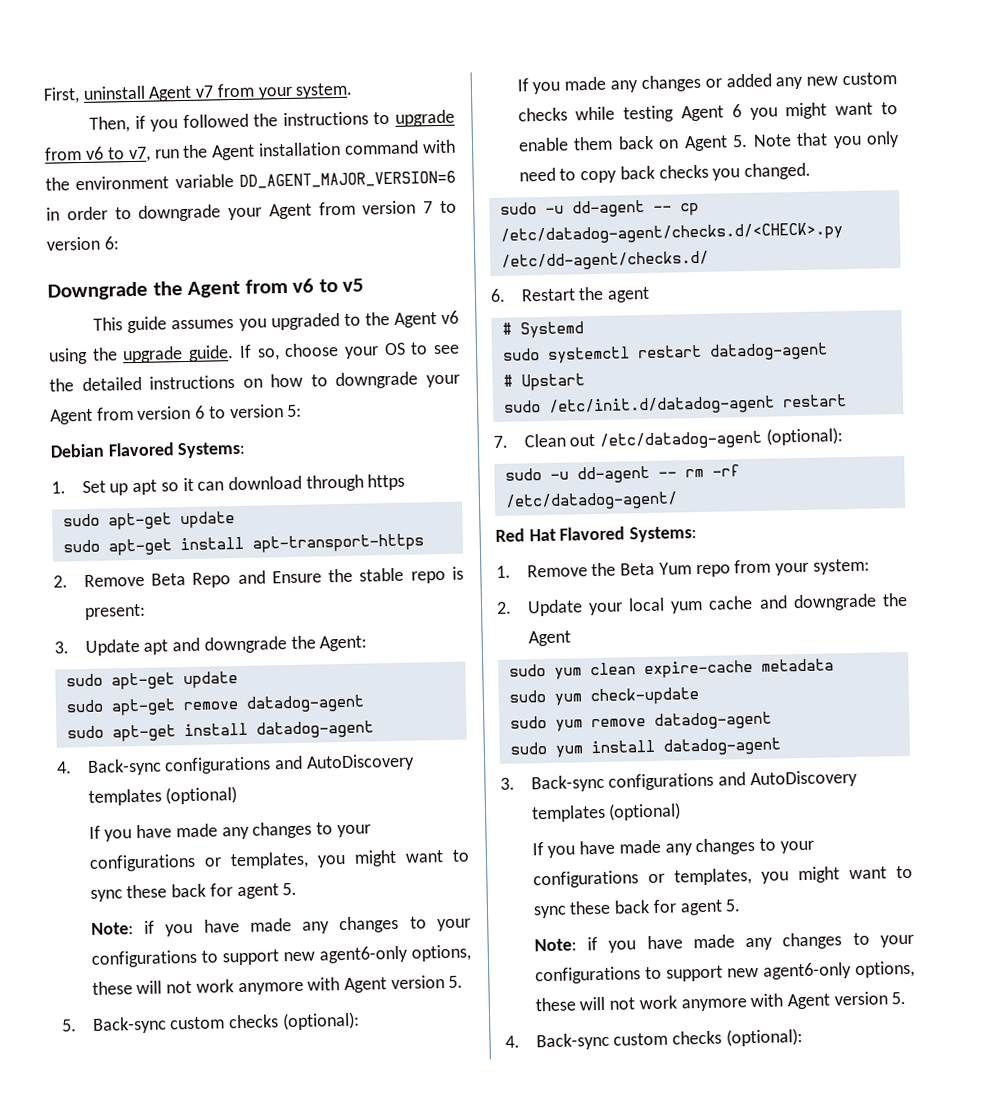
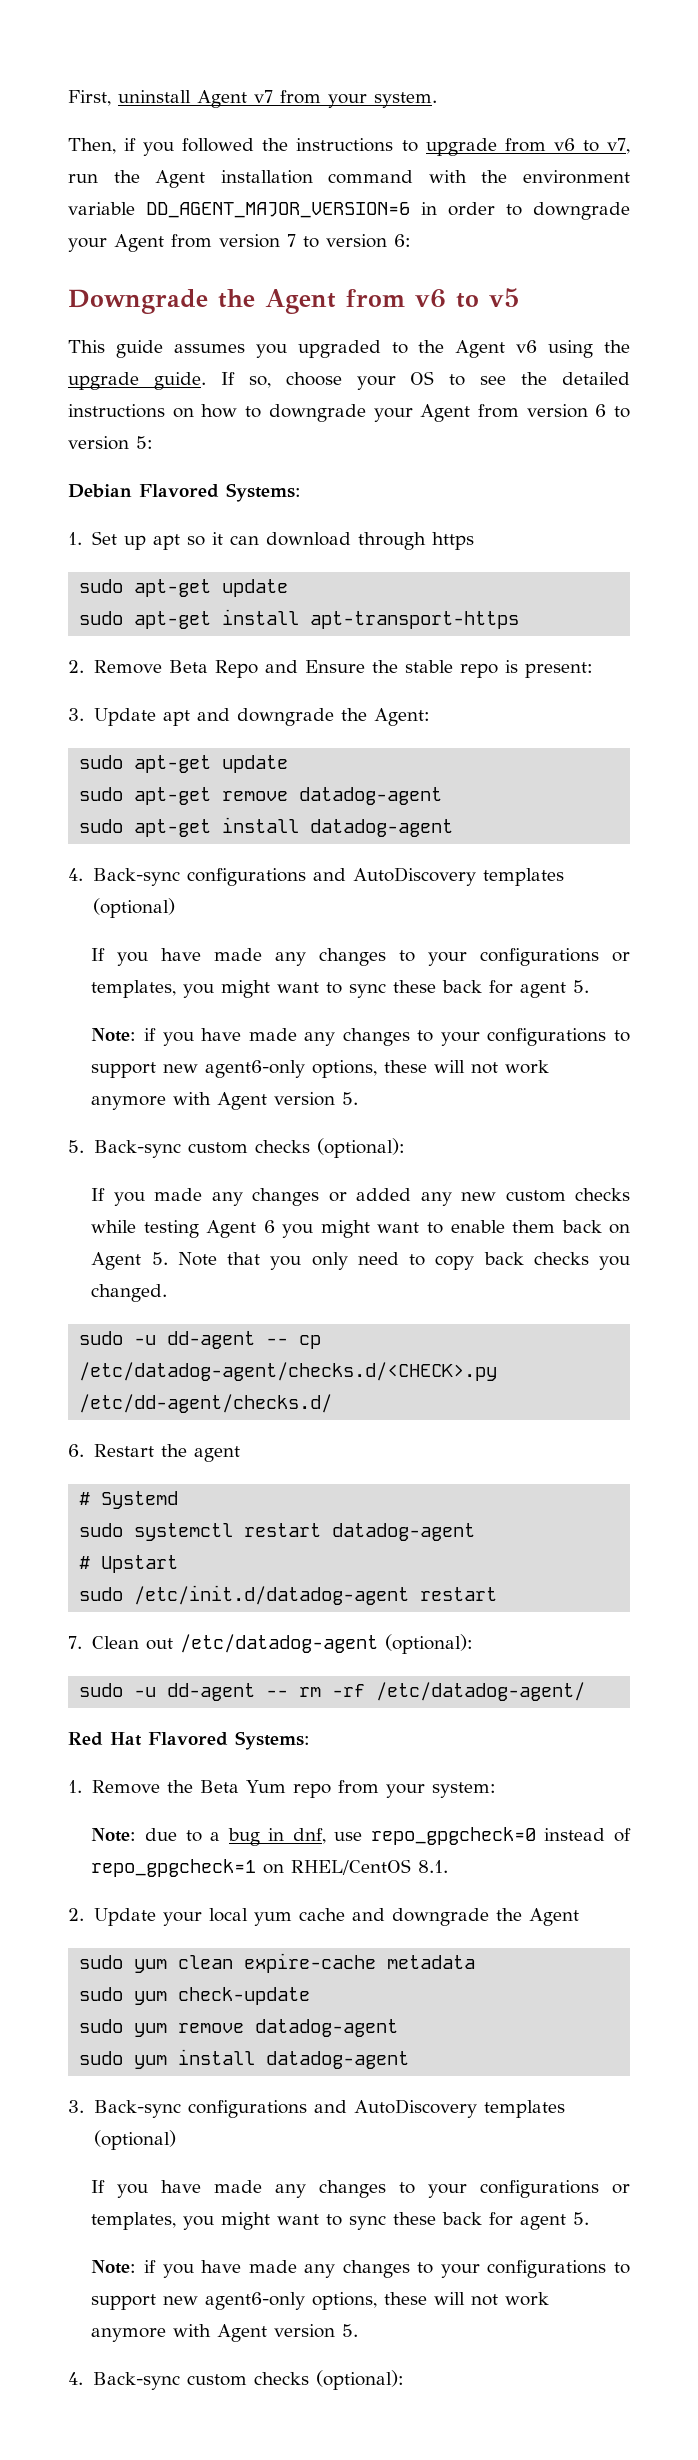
(870, 566) none -> [91,1827,631,1846] [91,1859,449,1877] // Note: due to a bug in dnf, use repo_gpgcheck=0 instead of repo_gpgcheck=1 on RHEL/CentOS 8.1.

